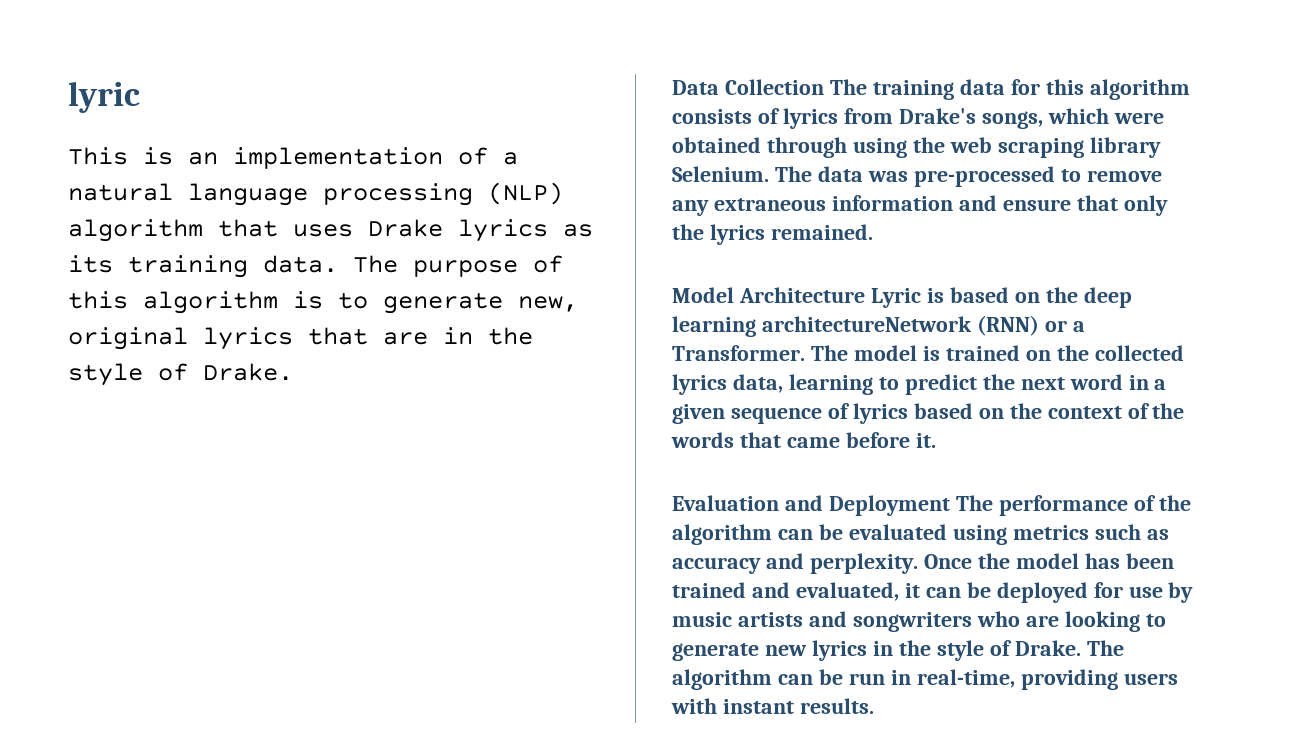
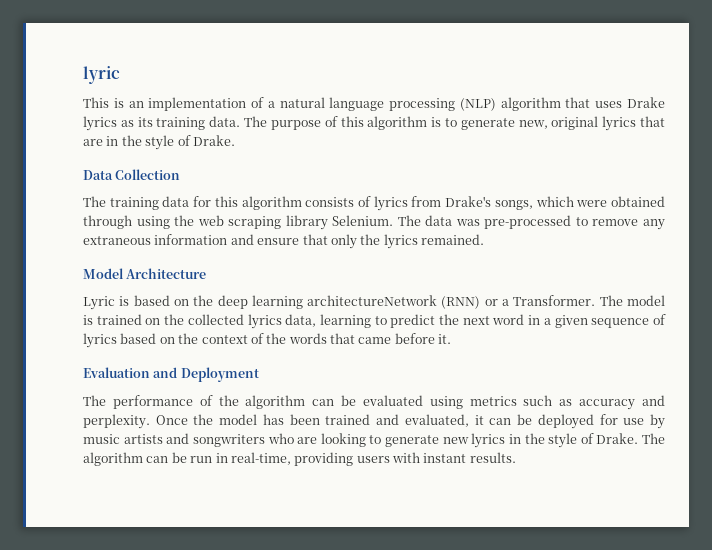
(824, 87) none -> (181, 174) //
(865, 295) none -> (207, 273) //
(950, 505) none -> (259, 374) //

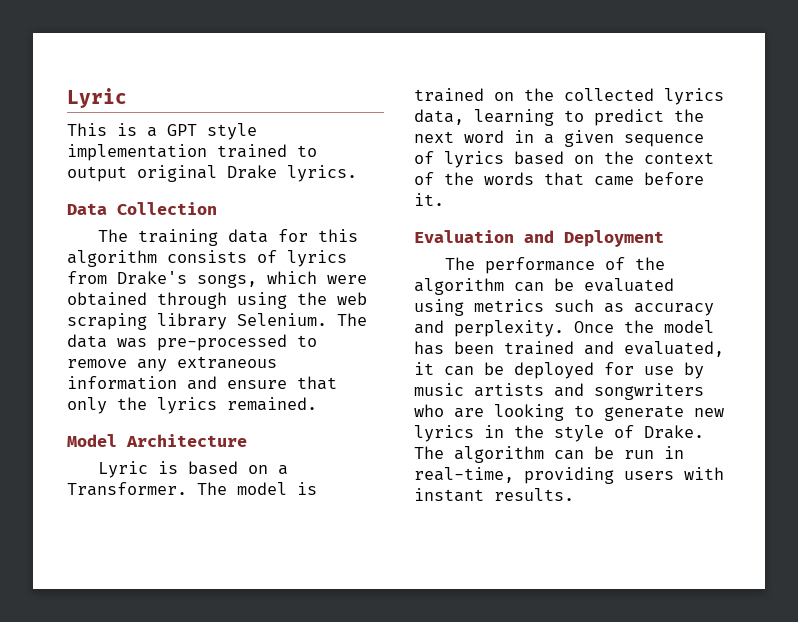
[83,66,120,84] lyric -> [67,88,127,108] Lyric
[128,97,665,111] [83,116,665,131] [83,135,235,150] an implementation of a natural language processing (NLP) algorithm that uses Drake lyrics as its training data. The purpose of this algorithm is to generate new, original lyrics that are in the style of Drake. -> [147,123,257,140] [67,144,317,161] [67,165,357,182] a GPT style implementation trained to output original Drake lyrics.
[193,295,498,309] the deep learning architectureNetwork (RNN) or -> (269, 469) none

